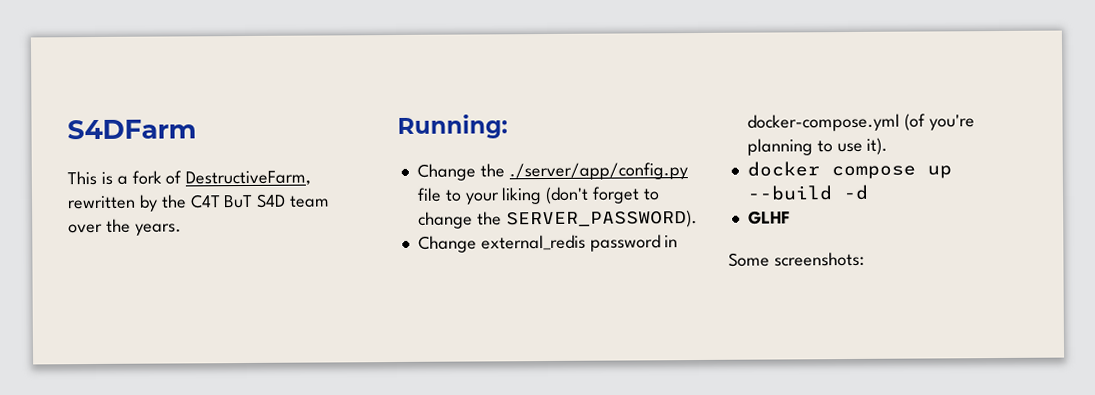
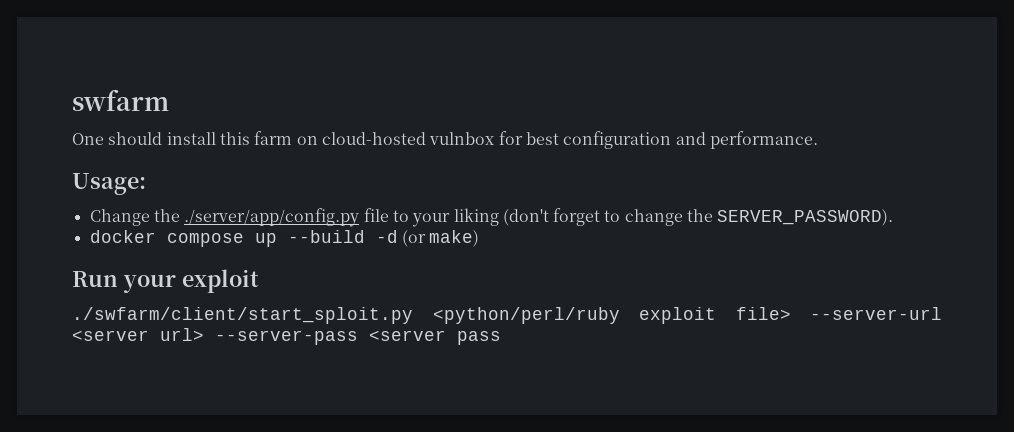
[67,119,197,140] [67,170,312,187] [67,193,331,212] [68,218,182,236] [397,114,508,139] S4DFarm // This is a fork of DestructiveFarm, rewritten by the C4T BuT S4D team over the years. // Running: -> [72,89,169,111] [72,131,818,149] [72,173,146,195] swfarm // One should install this farm on cloud-hosted vulnbox for best configuration and performance. // Usage:
[417,234,679,253] [746,113,975,132] [746,137,889,156] // Change external_redis password in docker-compose.yml (of you're planning to use it). -> (894, 217) none
[747,210,791,225] [728,251,865,267] // GLHF // Some screenshots: -> [401,230,480,247] [72,269,259,293] [72,307,942,324] [72,328,501,345] (or make) // Run your exploit // ./swfarm/client/start_sploit.py <python/perl/ruby exploit file> --server-url <server url> --server-pass <server pass

